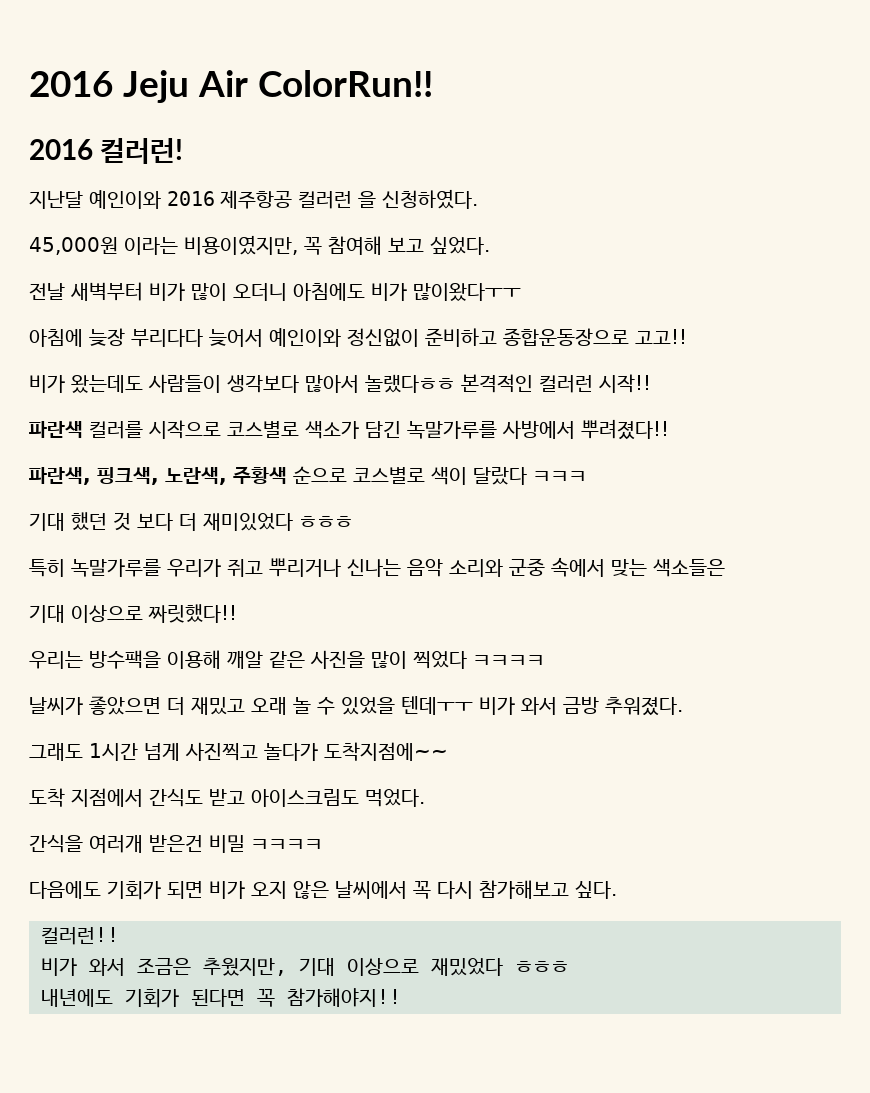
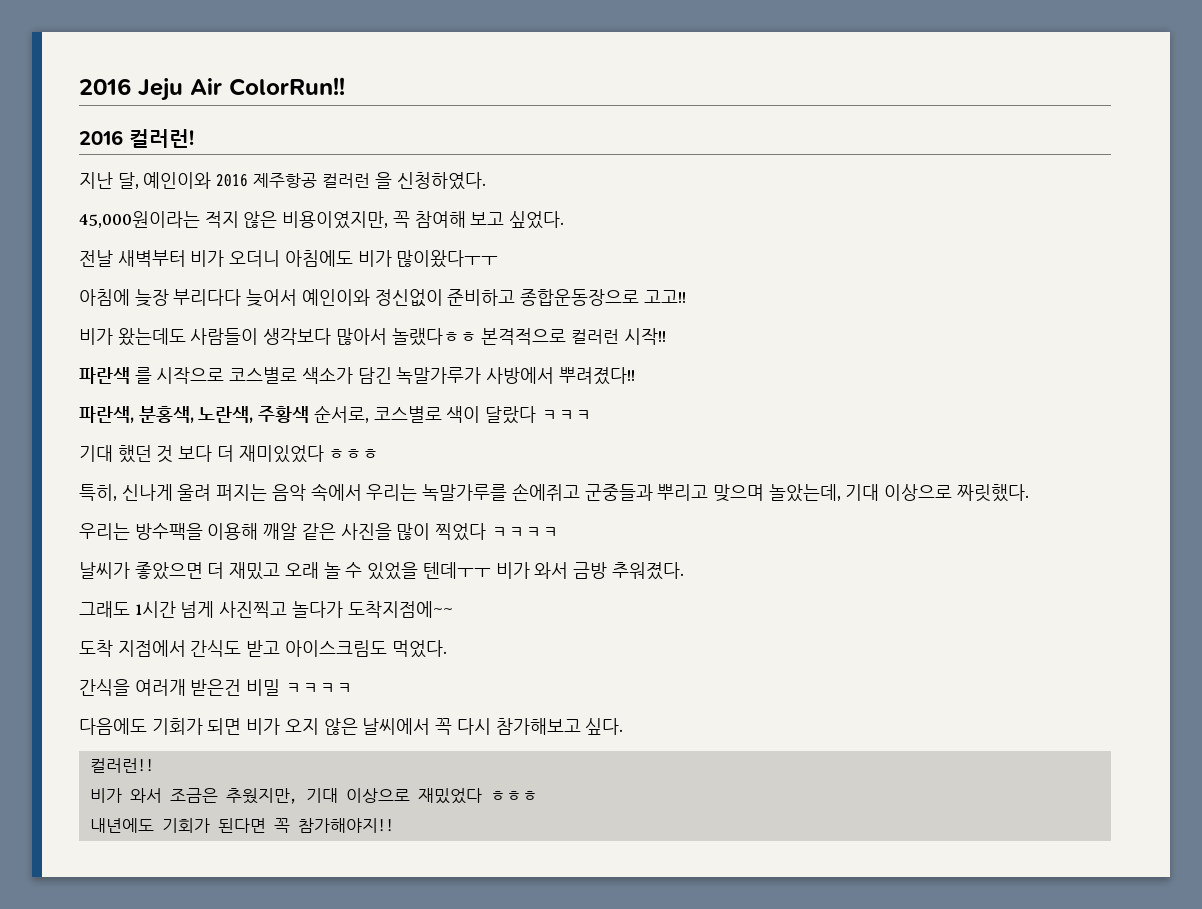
[29,191,83,209] 지난달 -> [79,172,139,189] 지난 달,
[29,237,178,255] 45,000원 이라는 -> [79,211,278,228] 45,000원이라는 적지 않은
[191,283,227,301] 많이 -> (225, 258) none
[461,374,533,393] 본격적인 -> [481,328,567,345] 본격적으로
[89,421,143,439] 컬러를 -> [134,367,152,384] 를
[407,421,497,439] 녹말가루를 -> [396,367,482,384] 녹말가루가
[97,467,159,485] 핑크색, -> [138,406,194,423] 분홍색,
[293,466,347,484] 순으로 -> [313,405,369,423] 순서로,
[29,557,725,577] [29,604,237,623] 특히 녹말가루를 우리가 쥐고 뿌리거나 신나는 음악 소리와 군중 속에서 맞는 색소들은 // 기대 이상으로 짜릿했다!! -> [79,483,1029,502] 특히, 신나게 울려 퍼지는 음악 속에서 우리는 녹말가루를 손에쥐고 군중들과 뿌리고 맞으며 놀았는데, 기대 이상으로 짜릿했다.

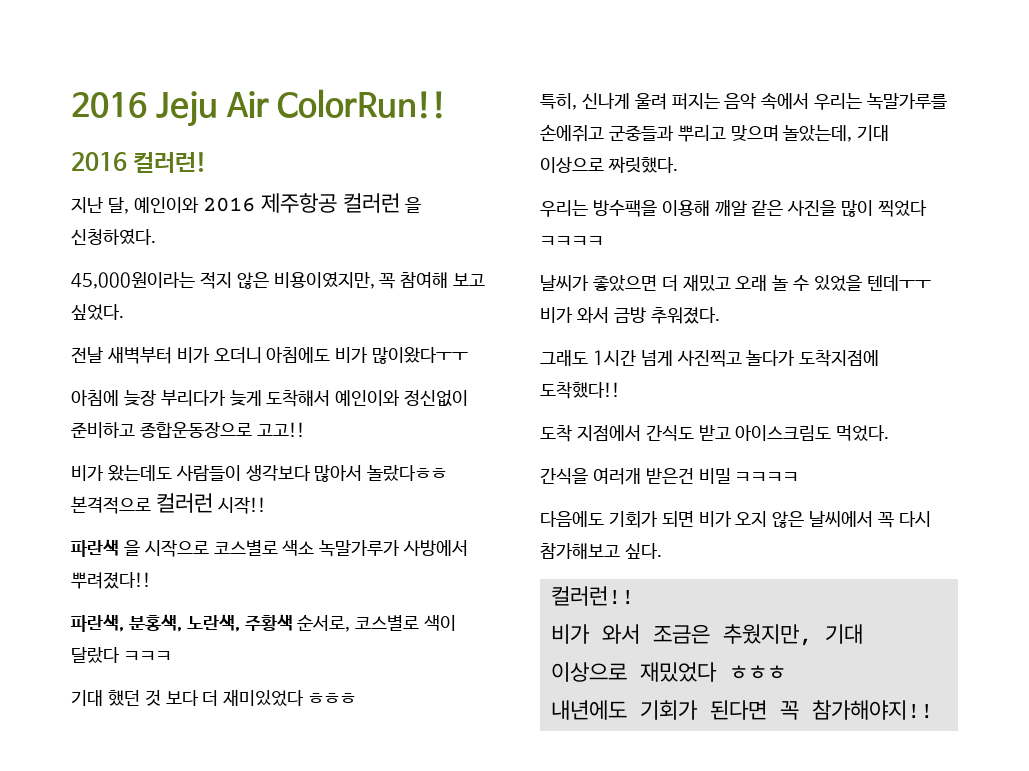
[173,289,298,307] 부리다다 늦어서 -> [160,390,331,407] 부리다가 늦게 도착해서
[391,328,477,346] 놀랬다ㅎㅎ -> [367,465,448,481] 놀랐다ㅎㅎ
[134,367,152,384] 를 -> [123,540,140,556] 을
[301,367,392,384] 색소가 담긴 -> [282,540,315,556] 색소
[347,601,453,618] 도착지점에~~ -> [799,350,880,367] [540,382,620,399] 도착지점에 도착했다!!

